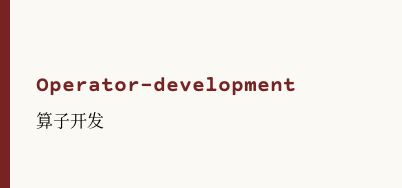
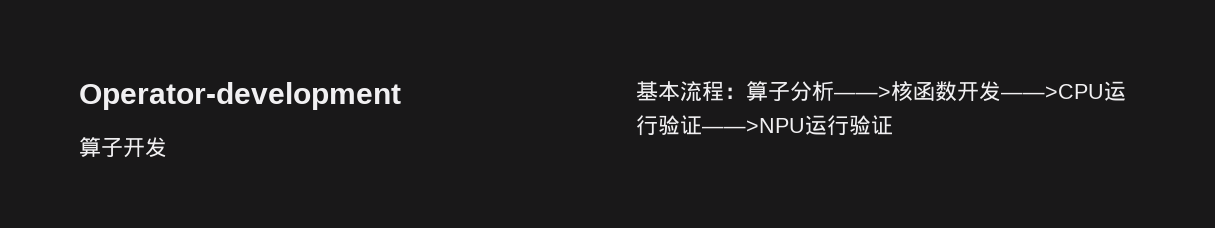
(104, 120) none -> [636,81,1126,102] [636,115,893,136] // 基本流程：算子分析——>核函数开发——>CPU运行验证——>NPU运行验证

